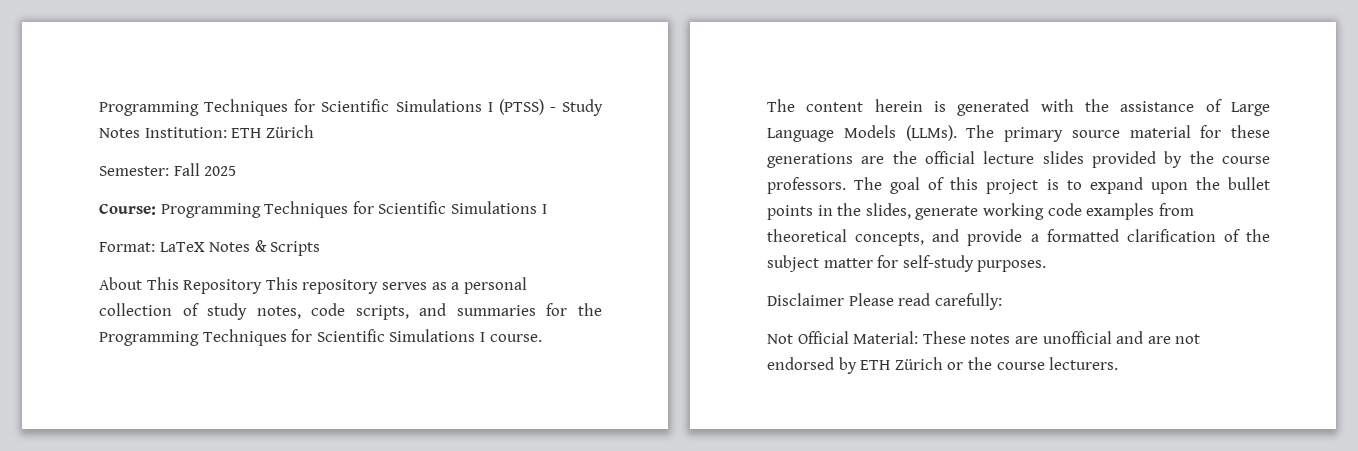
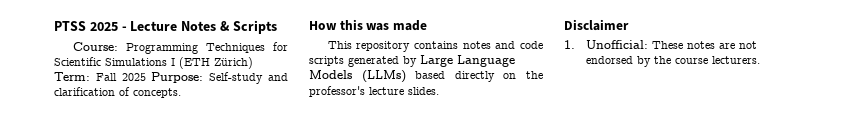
[99,99,603,116] [99,125,314,138] [99,163,237,176] Programming Techniques for Scientific Simulations I (PTSS) - Study Notes Institution: ETH Zürich // Semester: Fall 2025 -> [54,20,277,34] PTSS 2025 - Lecture Notes & Scripts
[99,240,321,256] [99,277,527,294] [99,303,602,320] [99,329,542,346] [767,99,1270,116] [767,125,1270,142] [767,151,1270,168] [767,177,1270,194] [767,203,1194,220] [767,229,1270,246] [767,255,1047,272] [767,293,1002,310] [767,331,1201,344] [767,357,964,374] // Format: LaTeX Notes & Scripts // About This Repository This repository serves as a personal collection of study notes, code scripts, and summaries for the Programming Techniques for Scientific Simulations I course. // The content herein is generated with the assistance of Large Language Models (LLMs). The primary source material for these generations are the official lecture slides provided by the course professors. The goal of this project is to expand upon the bullet points in the slides, generate working code examples from theoretical concepts, and provide a formatted clarification of the subject matter for self-study purposes. // Disclaimer Please read carefully: // Not Official Material: These notes are unofficial and are not endorsed by ETH Zürich or -> [179,57,253,69] [54,72,288,84] [54,87,181,98] [309,19,427,31] [327,41,543,52] [309,55,515,67] [309,70,543,83] [309,86,439,97] [564,19,629,31] [564,40,758,49] [586,56,652,67] (ETH Zürich) Term: Fall 2025 Purpose: Self-study and clarification of concepts. // How this was made // This repository contains notes and code scripts generated by Large Language Models (LLMs) based directly on the professor's lecture slides. // Disclaimer // 1. Unofficial: These notes are not endorsed by

